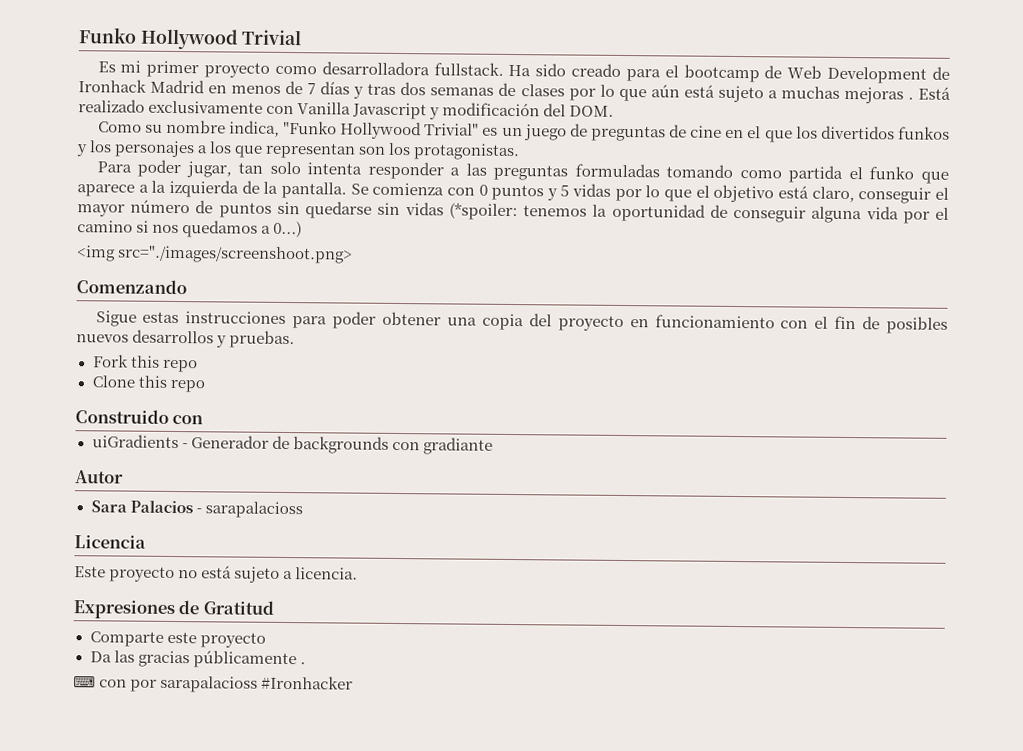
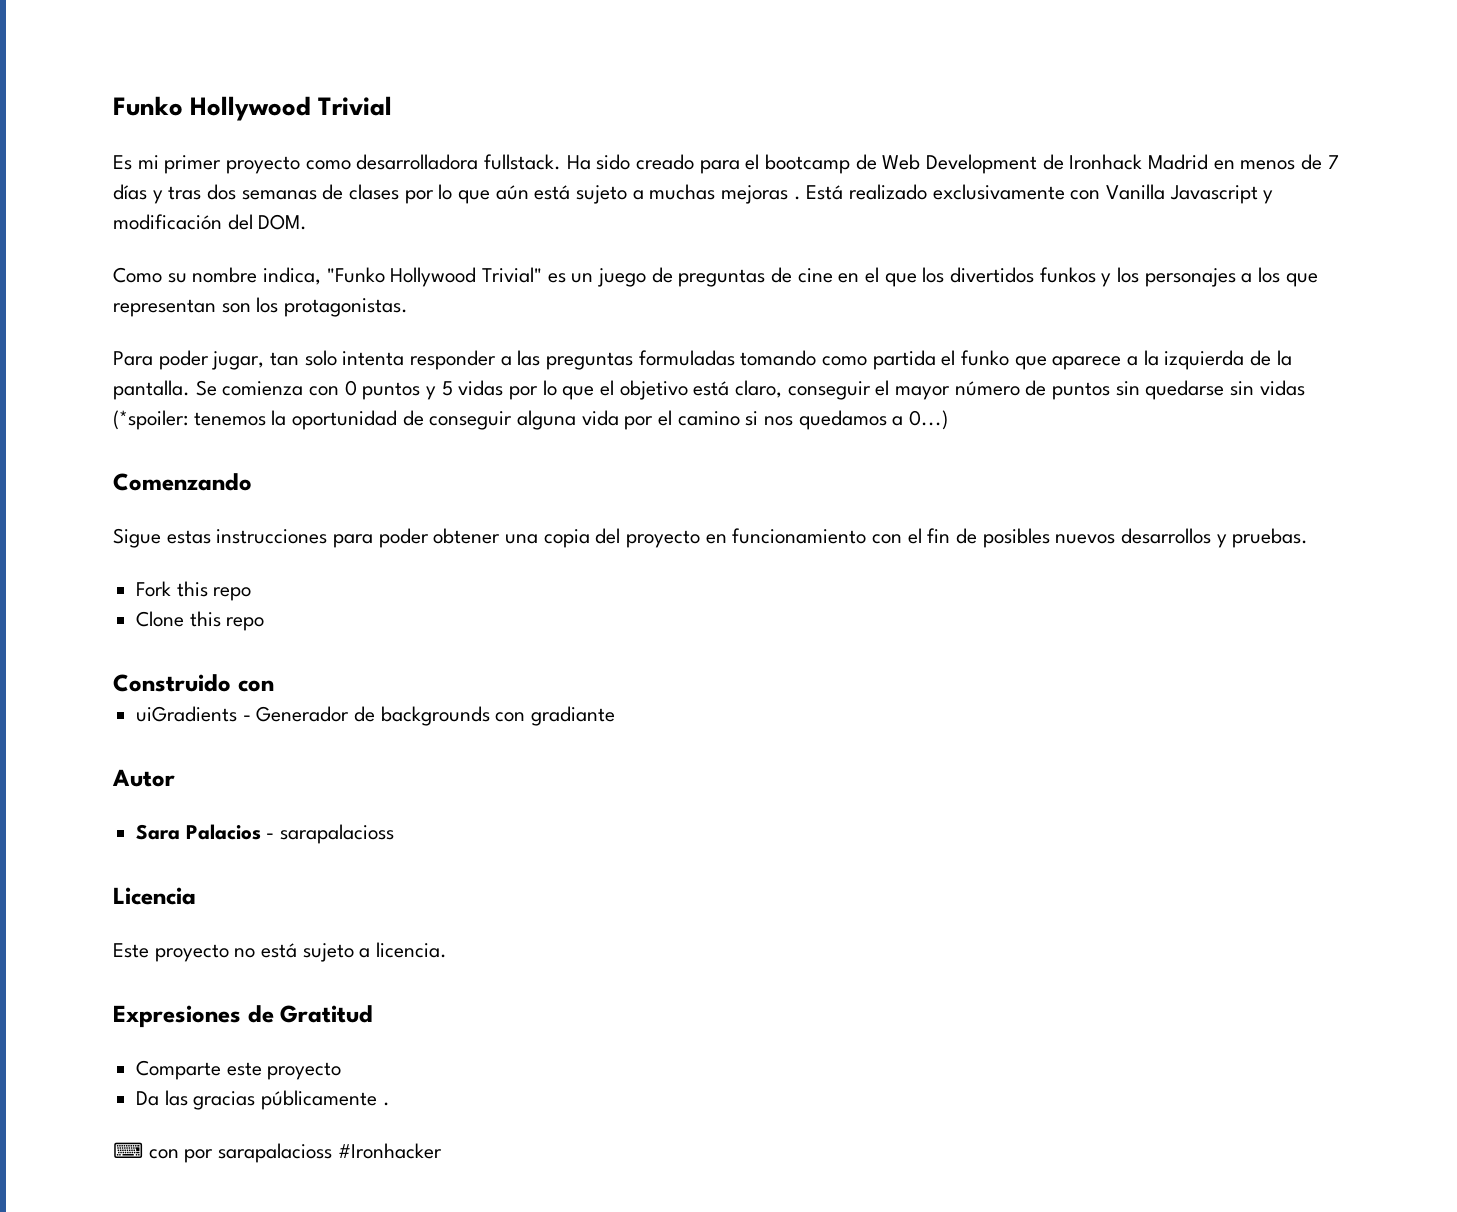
[77,245,354,264] // <img src="./images/screenshoot.png> -> (949, 420) none

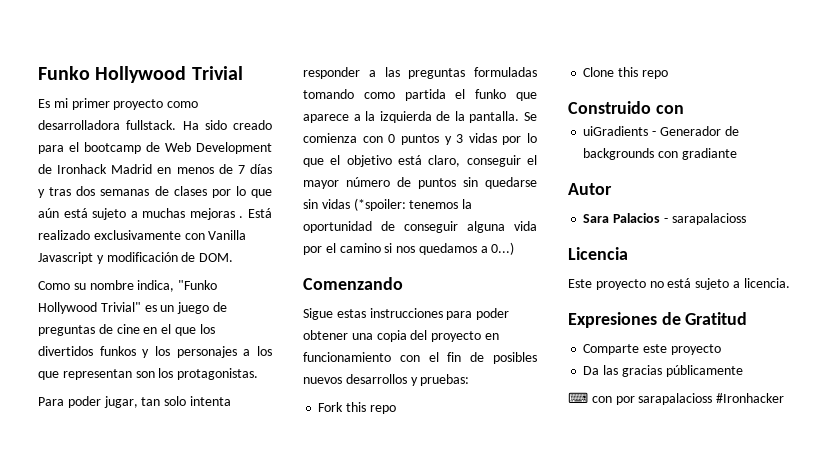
[227,214,253,230] del -> [181,252,196,262] de
[441,381,453,396] 5 -> [456,134,464,143] 3
[1232,528,1309,548] pruebas. -> [420,374,470,386] pruebas:
[382,1102,390,1106] . -> (743, 371) none

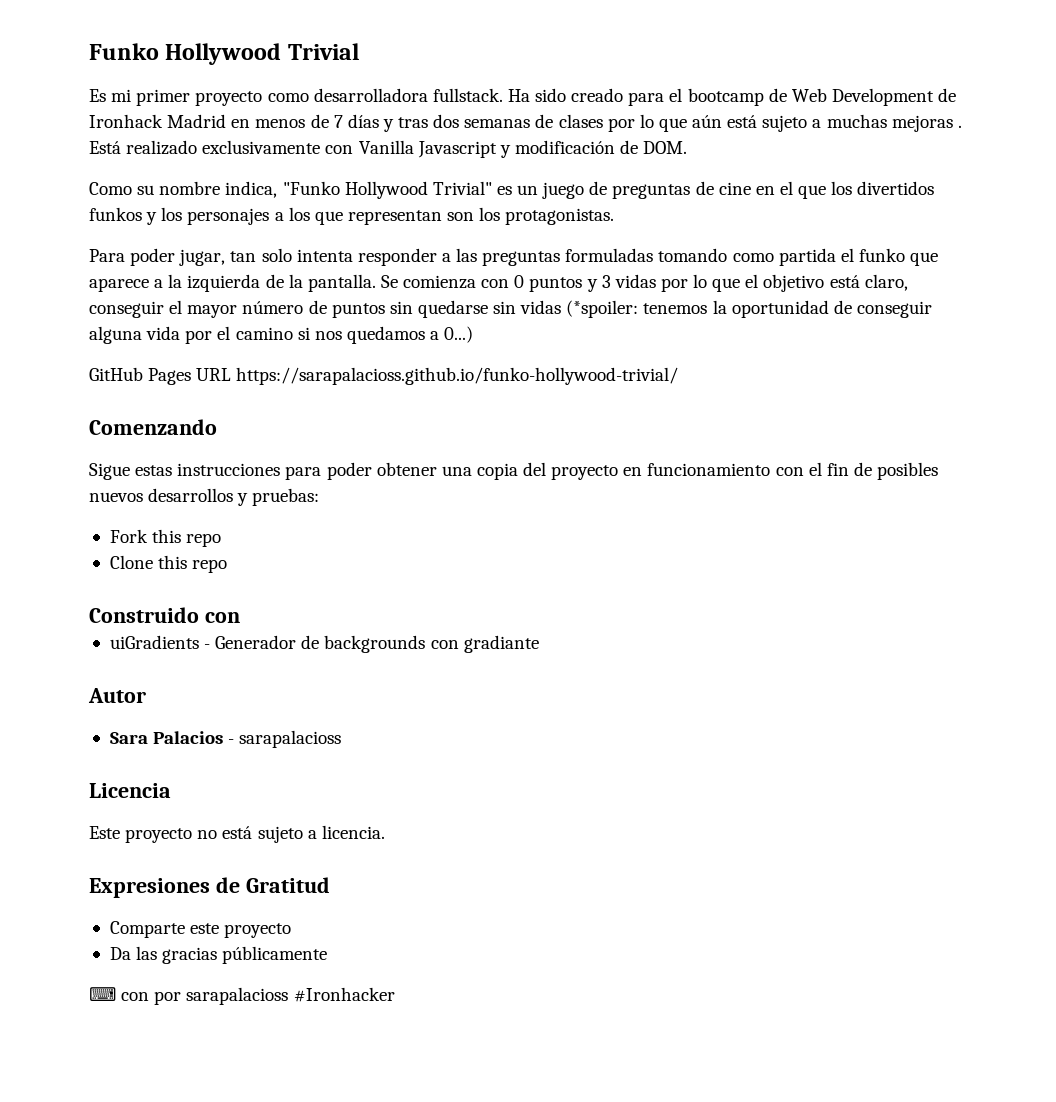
(515, 248) none -> [89,367,679,385] // GitHub Pages URL https://sarapalacioss.github.io/funko-hollywood-trivial/

